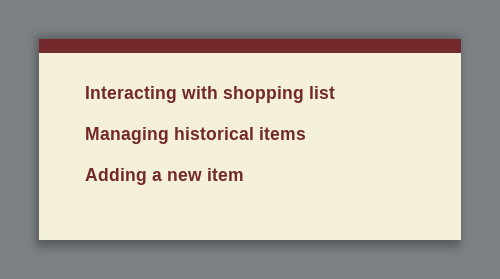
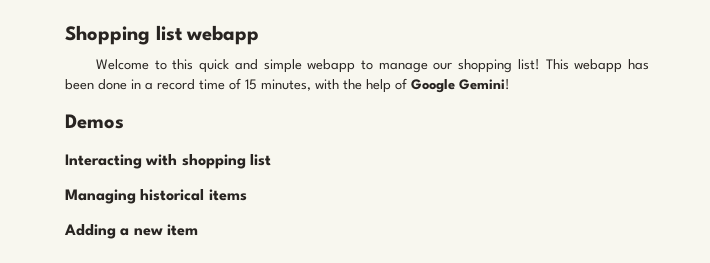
(85, 94) none -> [65,25,260,45] [96,59,649,73] [65,78,510,93] [65,114,124,129] Shopping list webapp // Welcome to this quick and simple webapp to manage our shopping list! This webapp has been done in a record time of 15 minutes, with the help of Google Gemini! // Demos //

